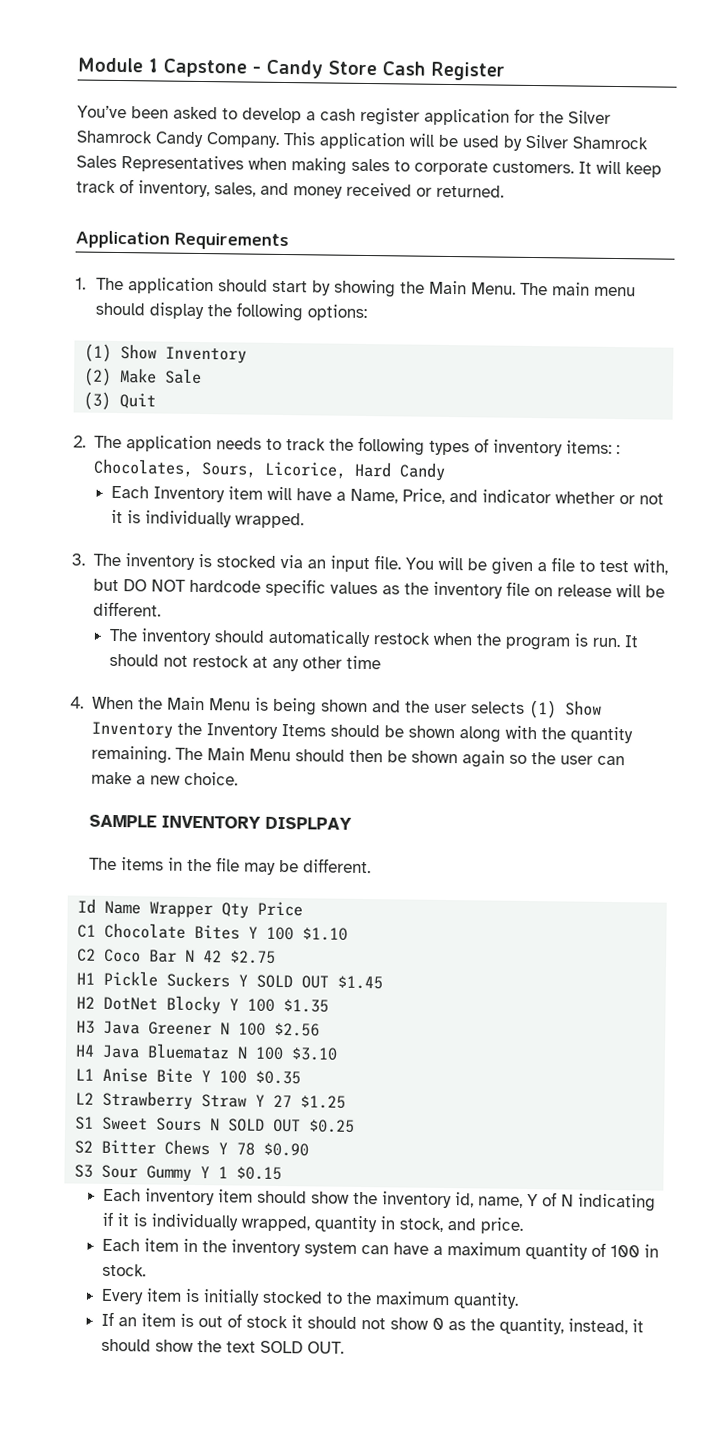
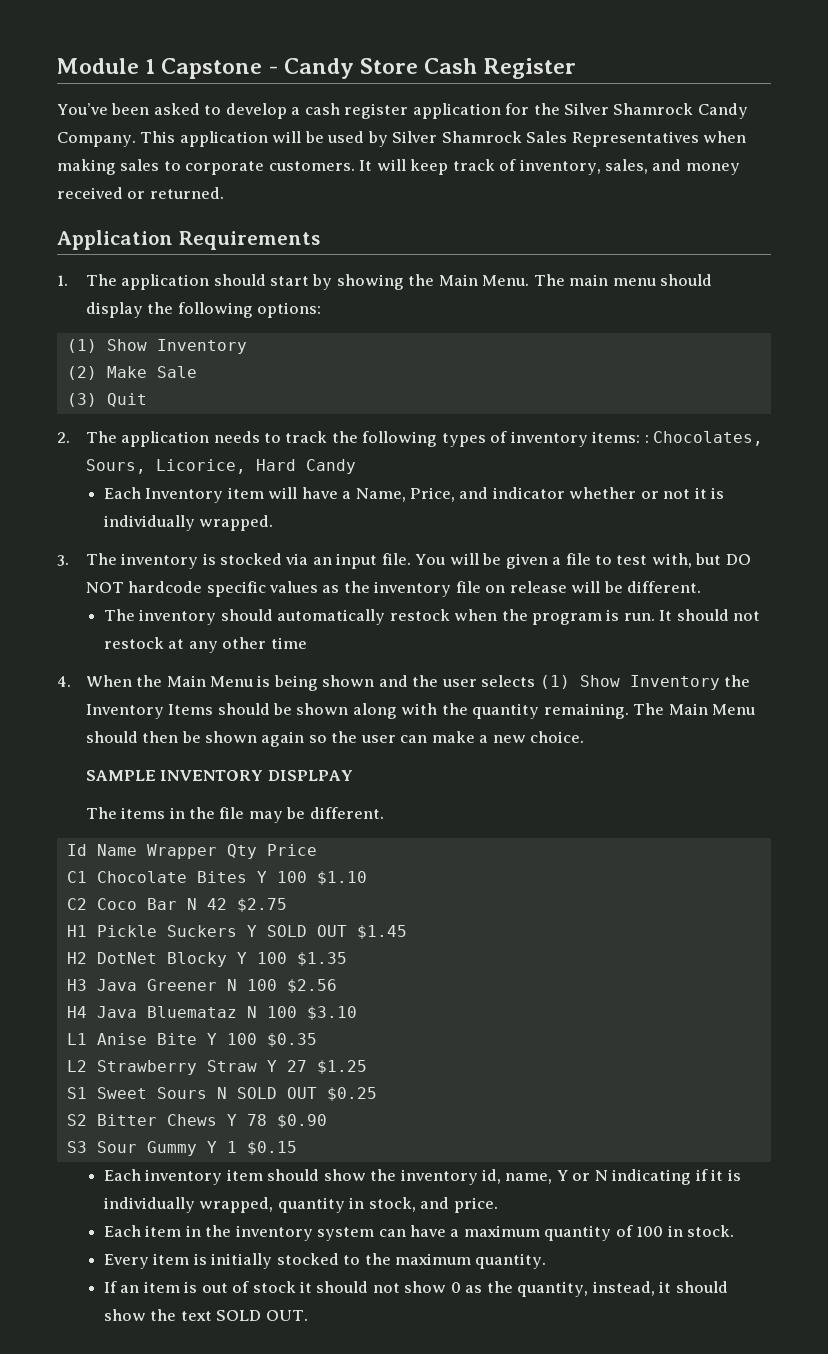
[542,1192,558,1207] of -> [572,1173,591,1181] or

